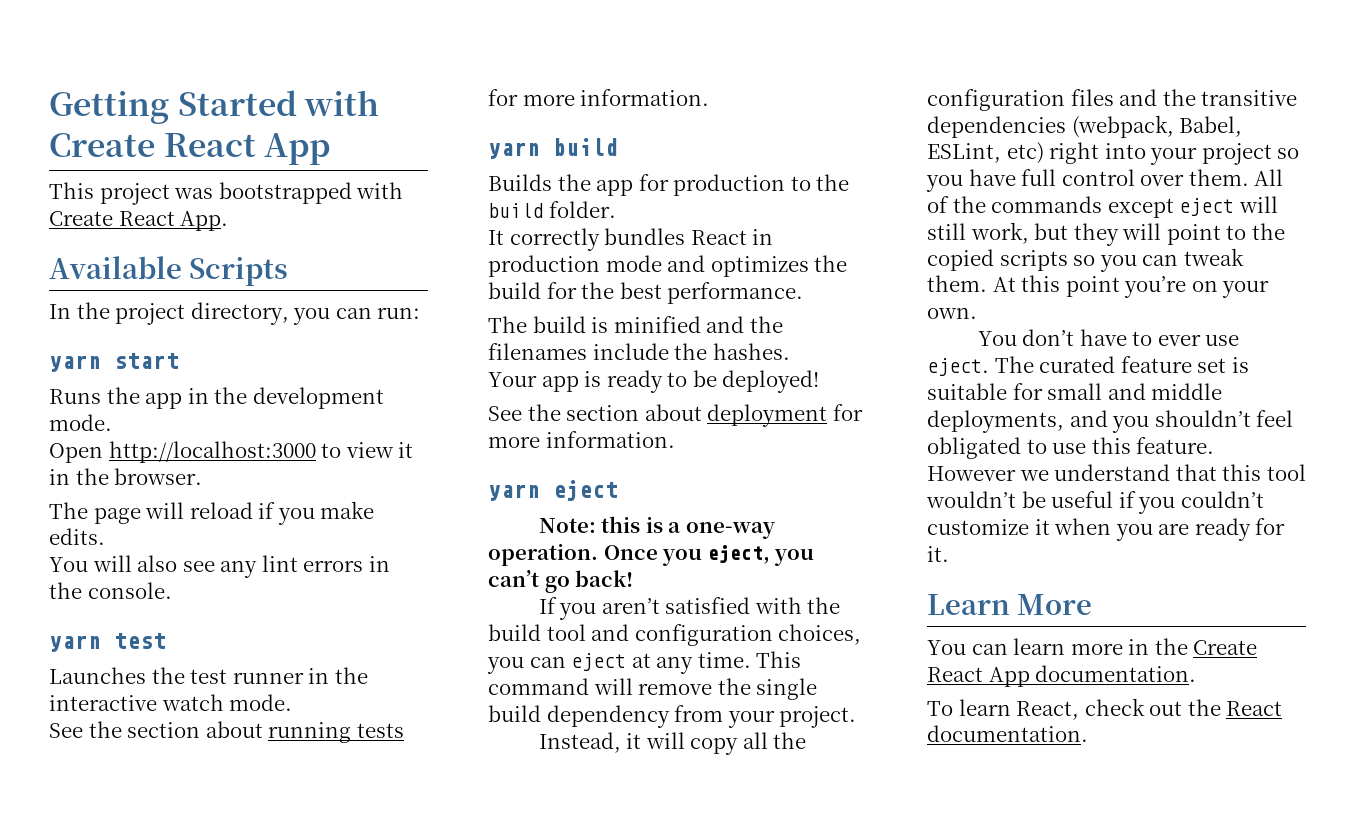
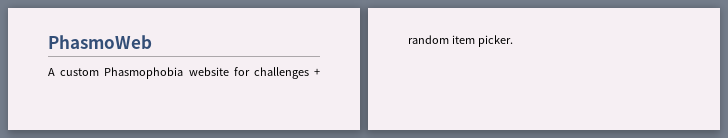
[49,90,380,124] [49,133,331,165] [49,182,404,205] [49,211,229,231] [49,256,289,286] [49,302,421,325] [49,353,179,372] [49,387,384,409] [49,414,112,431] [49,441,414,463] [49,468,203,485] [49,501,375,525] [49,528,105,545] [49,555,390,578] [49,582,172,599] [49,633,166,652] [49,667,368,684] [49,694,293,711] [49,721,404,743] [488,89,710,106] [488,138,618,159] [488,174,850,196] [488,201,616,218] [488,228,774,251] [488,255,848,277] [488,282,804,304] [488,316,783,333] [488,343,790,360] [488,370,820,393] [488,404,863,427] [488,431,675,448] [488,480,618,501] [538,516,775,539] [488,544,815,566] [488,570,634,593] [538,597,841,620] [488,624,862,646] [487,651,802,674] [488,678,818,700] [488,705,857,728] [538,732,807,755] [927,89,1298,111] [927,115,1243,138] [927,142,1300,165] [926,169,1284,192] [927,196,1278,218] [927,222,1285,246] [927,248,1244,272] [927,275,1270,298] [927,307,977,319] [977,329,1240,346] [927,356,1249,376] [927,383,1223,400] [927,410,1294,433] [927,437,1215,459] [927,464,1306,481] [926,491,1264,514] [927,518,1286,541] [927,546,949,562] [927,594,1093,615] [927,638,1258,655] [927,665,1197,687] [927,698,1283,720] [927,725,1088,742] Getting Started with Create React App // This project was bootstrapped with Create React App. // Available Scripts // In the project directory, you can run: // yarn start // Runs the app in the development mode. // Open http://localhost:3000 to view it in the browser. // The page will reload if you make edits. // You will also see any lint errors in the console. // yarn test // Launches the test runner in the interactive watch mode. // See the section about running tests for more information. // yarn build // Builds the app for production to the build folder. // It correctly bundles React in production mode and optimizes the build for the best performance. // The build is minified and the filenames include the hashes. // Your app is ready to be deployed! // See the section about deployment for more information. // yarn eject // Note: this is a one-way operation. Once you eject, you can’t go back! // If you aren’t satisfied with the build tool and configuration choices, you can eject at any time. This command will remove the single build dependency from your project. // Instead, it will copy all the configuration files and the transitive dependencies (webpack, Babel, ESLint, etc) right into your project so you have full control over them. All of the commands except eject will still work, but they will point to the copied scripts so you can tweak them. At this point you’re on your own. // You don’t have to ever use eject. The curated feature set is suitable for small and middle deployments, and you shouldn’t feel obligated to use this feature. However we understand that this tool wouldn’t be useful if you couldn’t customize it when you are ready for it. // Learn More // You can learn more in the Create React App documentation. // To learn React, check out the React documentation. -> [48,35,152,49] [48,67,320,79] [408,35,513,47] PhasmoWeb // A custom Phasmophobia website for challenges + random item picker.

